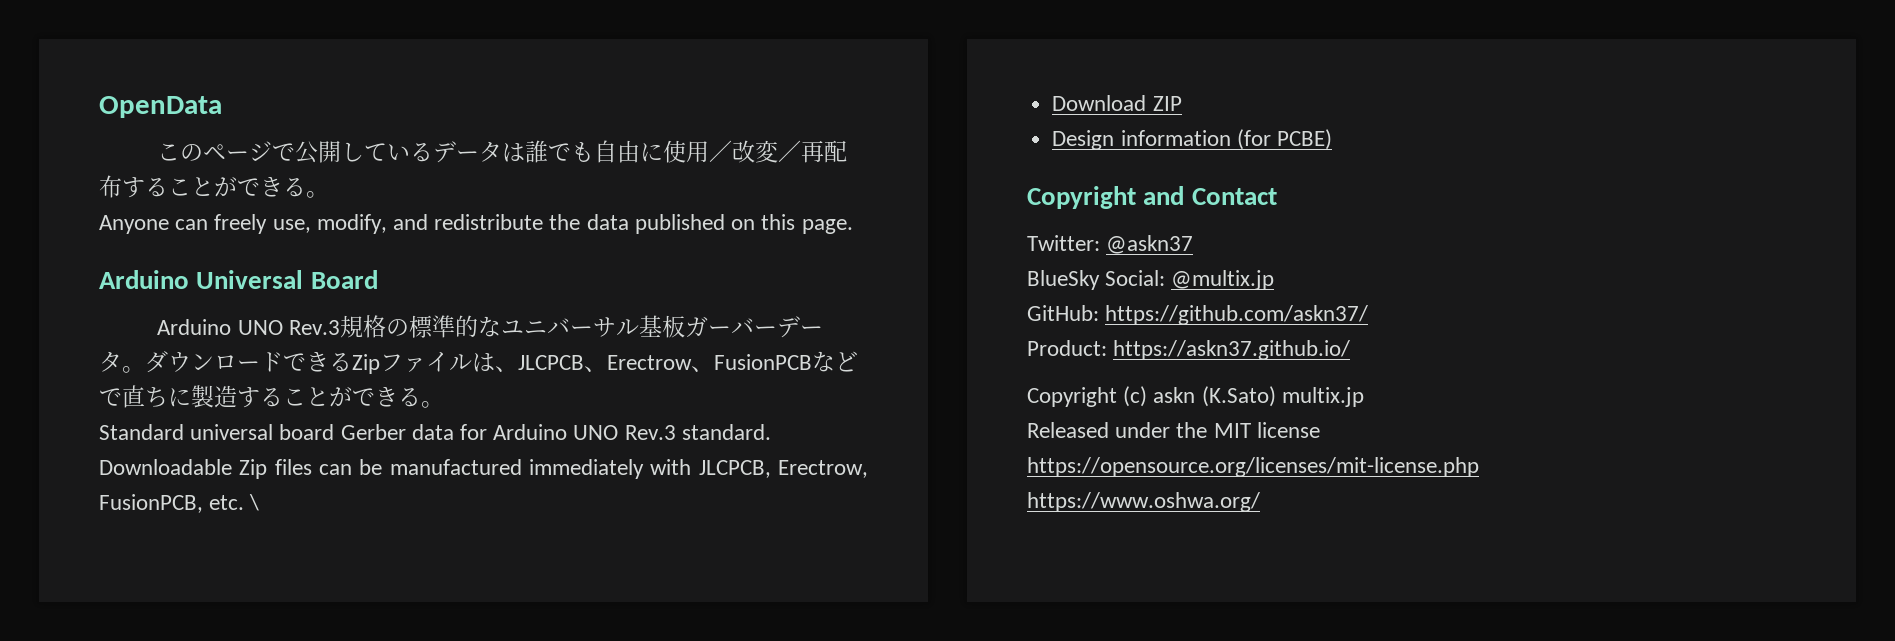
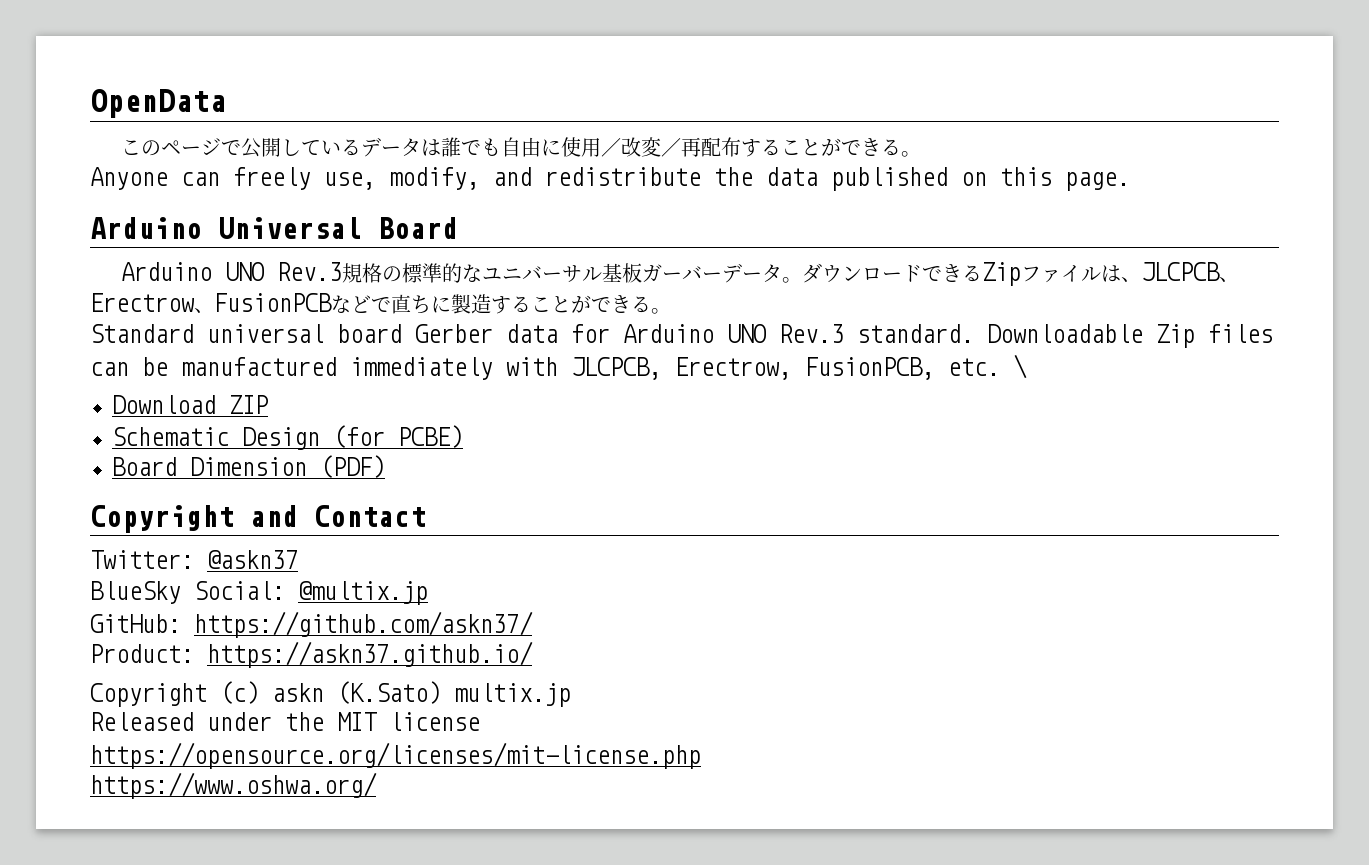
[1052,130,1231,150] Design information -> [112,427,320,450] Schematic Design
(1332, 139) none -> [112,455,385,478] // Board Dimension (PDF)

